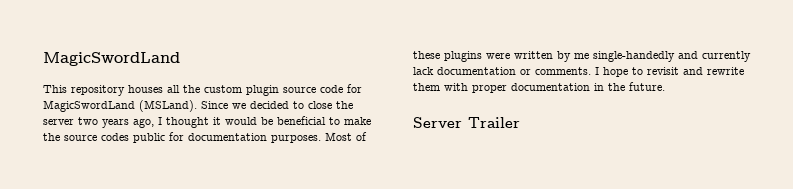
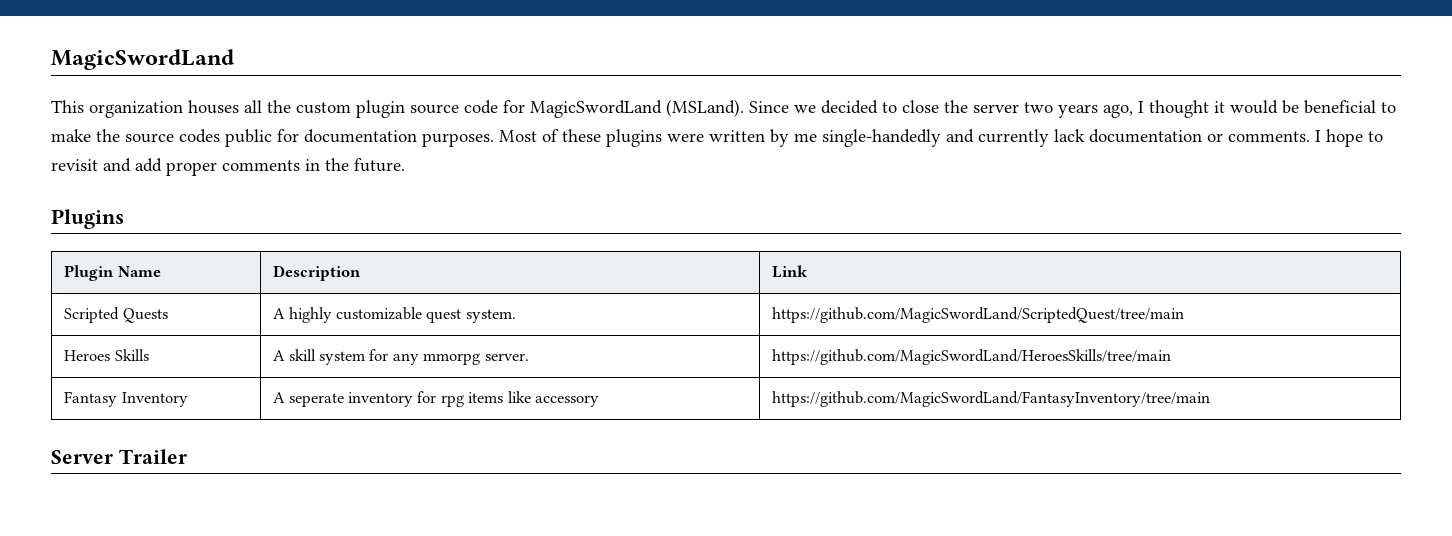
[71,85,125,96] repository -> [89,101,183,118] organization
[707,67,744,75] [413,82,665,93] rewrite them with proper documentation in the future. -> [135,158,405,176] [51,209,124,229] [64,265,161,281] [273,265,362,281] [772,265,808,278] [64,307,168,323] [273,307,516,323] [772,307,1185,323] [64,349,149,361] [273,349,529,365] [772,349,1172,365] [64,391,188,407] [273,391,600,407] [772,391,1211,407] add proper comments in the future. // Plugins // Plugin Name | Description | Link // Scripted Quests | A highly customizable quest system. | https://github.com/MagicSwordLand/ScriptedQuest/tree/main // Heroes Skills | A skill system for any mmorpg server. | https://github.com/MagicSwordLand/HeroesSkills/tree/main // Fantasy Inventory | A seperate inventory for rpg items like accessory | https://github.com/MagicSwordLand/FantasyInventory/tree/main

